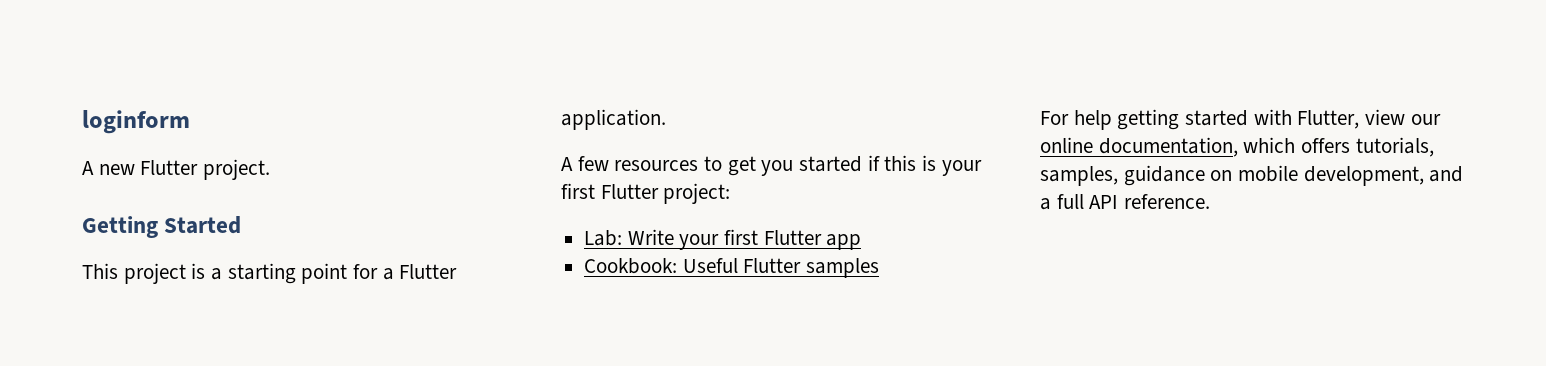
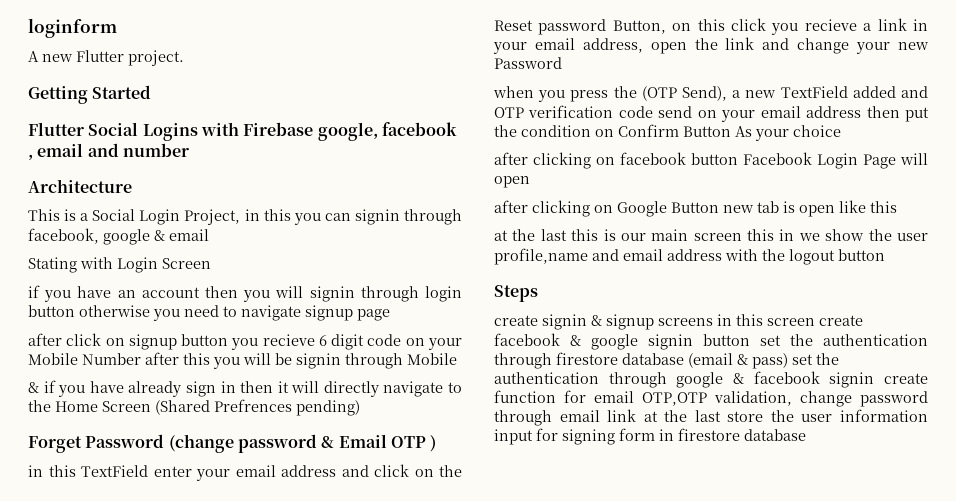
(242, 225) none -> [28,122,457,141] [28,143,189,160] [28,179,132,193] // Flutter Social Logins with Firebase google, facebook , email and number // Architecture
[123,263,186,284] project -> (60, 215) none
[227,263,458,284] [561,109,666,130] [561,155,982,176] [561,183,731,204] [584,229,862,250] [584,258,880,278] [1040,109,1441,130] [1040,137,1434,157] [1040,165,1464,186] [1040,194,1211,210] starting point for a Flutter application. // A few resources to get you started if this is your first Flutter project: // Lab: Write your first Flutter app // Cookbook: Useful Flutter samples // For help getting started with Flutter, view our online documentation, which offers tutorials, samples, guidance on mobile development, and a full API reference. -> [92,209,462,225] [28,228,209,245] [28,257,211,273] [28,285,462,302] [28,305,390,321] [28,333,462,350] [28,352,457,369] [28,380,462,397] [28,399,360,416] [28,434,437,453] [28,464,462,481] [494,18,928,35] [493,37,930,54] [494,57,562,69] [493,86,928,102] [494,105,930,122] [494,124,841,141] [494,152,928,169] [494,176,530,188] [494,200,897,217] [494,229,928,241] [494,248,885,265] [494,285,538,302] [494,314,863,330] [494,333,928,350] [494,352,839,369] [494,371,928,388] [494,390,928,407] [494,409,928,426] [494,428,806,445] Social Login Project, in this you can signin through facebook, google & email // Stating with Login Screen // if you have an account then you will signin through login button otherwise you need to navigate signup page // after click on signup button you recieve 6 digit code on your Mobile Number after this you will be signin through Mobile // & if you have already sign in then it will directly navigate to the Home Screen (Shared Prefrences pending) // Forget Password (change password & Email OTP ) // in this TextField enter your email address and click on the Reset password Button, on this click you recieve a link in your email address, open the link and change your new Password // when you press the (OTP Send), a new TextField added and OTP verification code send on your email address then put the condition on Confirm Button As your choice // after clicking on facebook button Facebook Login Page will open // after clicking on Google Button new tab is open like this // at the last this is our main screen this in we show the user profile,name and email address with the logout button // Steps // create signin & signup screens in this screen create facebook & google signin button set the authentication through firestore database (email & pass) set the authentication through google & facebook signin create function for email OTP,OTP validation, change password through email link at the last store the user information input for signing form in firestore database

